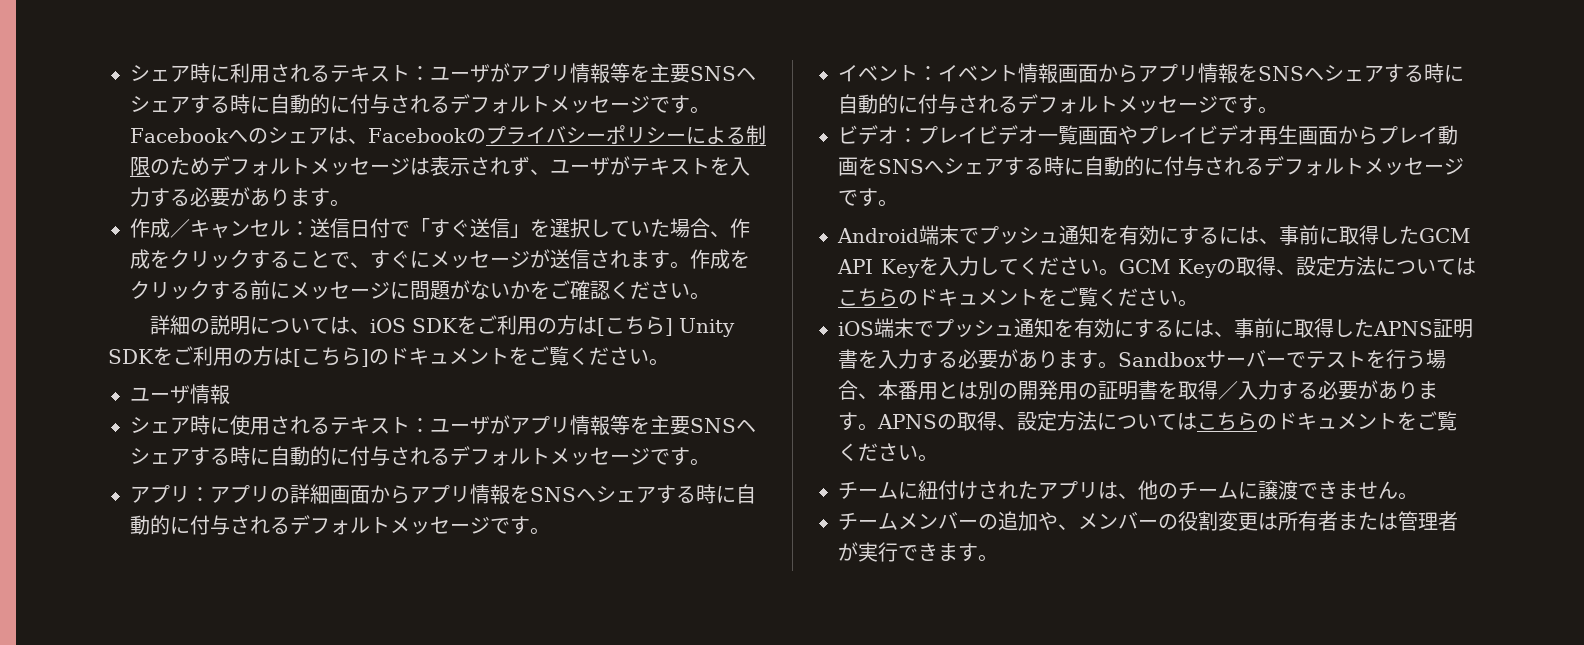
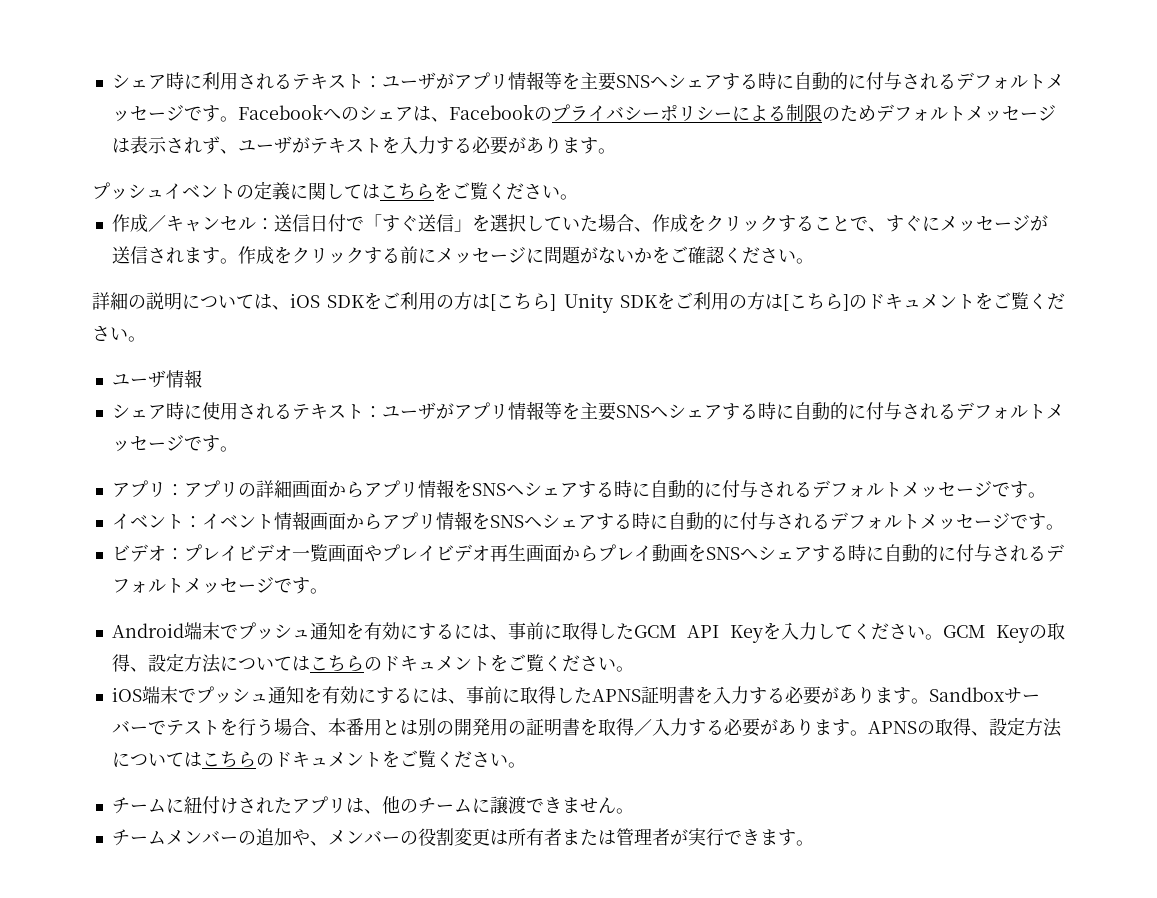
(350, 203) none -> [92,181,578,200] // プッシュイベントの定義に関してはこちらをご覧ください。

